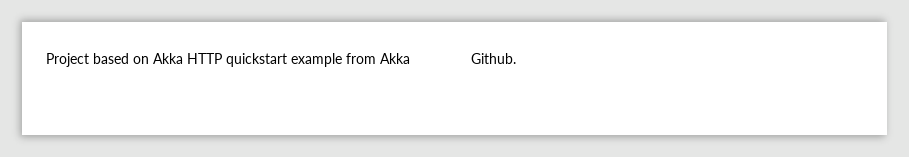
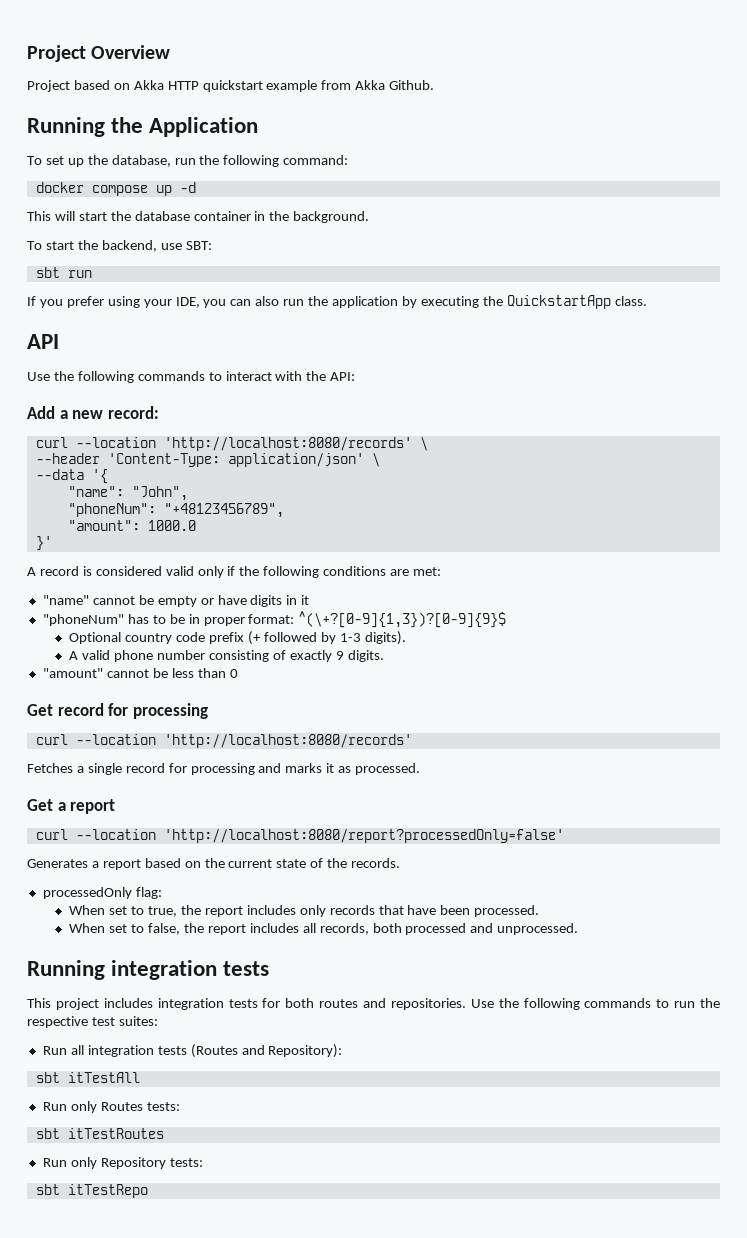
[46,53,89,67] Project -> [27,45,171,62] [27,80,70,92] Project Overview // Project
(516, 58) none -> [27,117,259,137] [27,155,349,167] [35,182,196,196] [27,211,370,223] [27,240,212,252] [35,267,92,278] [27,295,647,309] [27,334,59,349] [27,371,356,383] [27,406,159,419] [35,437,428,451] [35,453,380,467] [35,469,108,484] [67,486,188,501] [67,503,284,518] [67,520,196,531] [35,536,52,551] [27,566,442,578] [42,595,310,607] [42,611,507,628] [69,631,406,645] [69,650,384,662] [42,668,238,678] [27,703,208,719] [35,734,412,748] [27,763,421,775] [27,799,116,814] [35,829,564,843] [27,858,401,870] [42,887,162,899] [69,905,540,917] [69,923,579,935] [27,960,270,980] [27,998,720,1010] [27,1016,158,1028] [42,1044,343,1058] [35,1072,140,1083] [42,1101,180,1113] [35,1128,164,1139] [42,1157,203,1169] [35,1184,148,1198] // Running the Application // To set up the database, run the following command: // docker compose up -d // This will start the database container in the background. // To start the backend, use SBT: // sbt run // If you prefer using your IDE, you can also run the application by executing the QuickstartApp class. // API // Use the following commands to interact with the API: // Add a new record: // curl --location 'http://localhost:8080/records' \ // --header 'Content-Type: application/json' \ // --data '{ // "name": "John", // "phoneNum": "+48123456789", // "amount": 1000.0 // }' // A record is considered valid only if the following conditions are met: // "name" cannot be empty or have digits in it // "phoneNum" has to be in proper format: ^(\+?[0-9]{1,3})?[0-9]{9}$ // Optional country code prefix (+ followed by 1-3 digits). // A valid phone number consisting of exactly 9 digits. // "amount" cannot be less than 0 // Get record for processing // curl --location 'http://localhost:8080/records' // Fetches a single record for processing and marks it as processed. // Get a report // curl --location 'http://localhost:8080/report?processedOnly=false' // Generates a report based on the current state of the records. // processedOnly flag: // When set to true, the report includes only records that have been processed. // When set to false, the report includes all records, both processed and unprocessed. // Running integration tests // This project includes integration tests for both routes and repositories. Use the following commands to run the respective test suites: // Run all integration tests (Routes and Repository): // sbt itTestAll // Run only Routes tests: // sbt itTestRoutes // Run only Repository tests: // sbt itTestRepo

